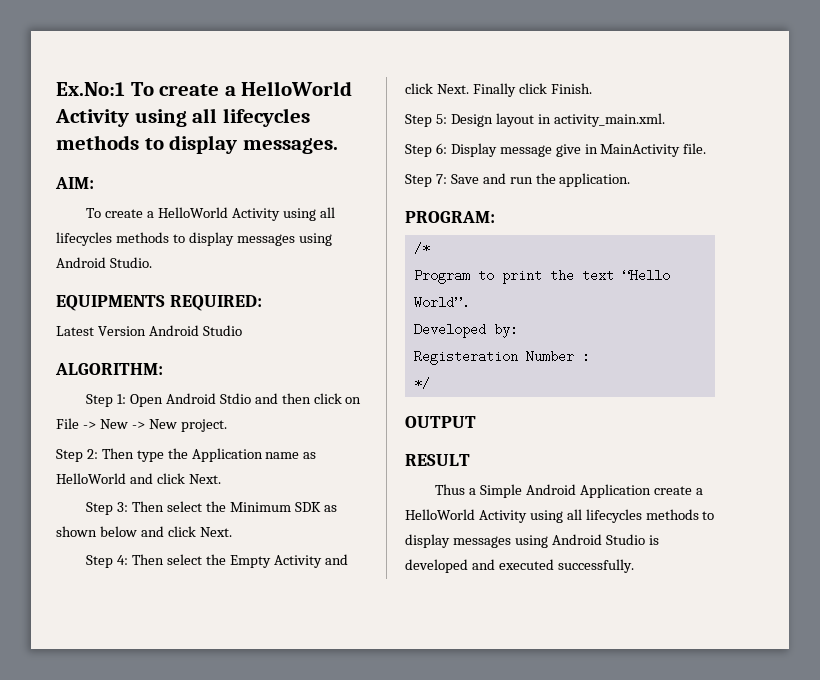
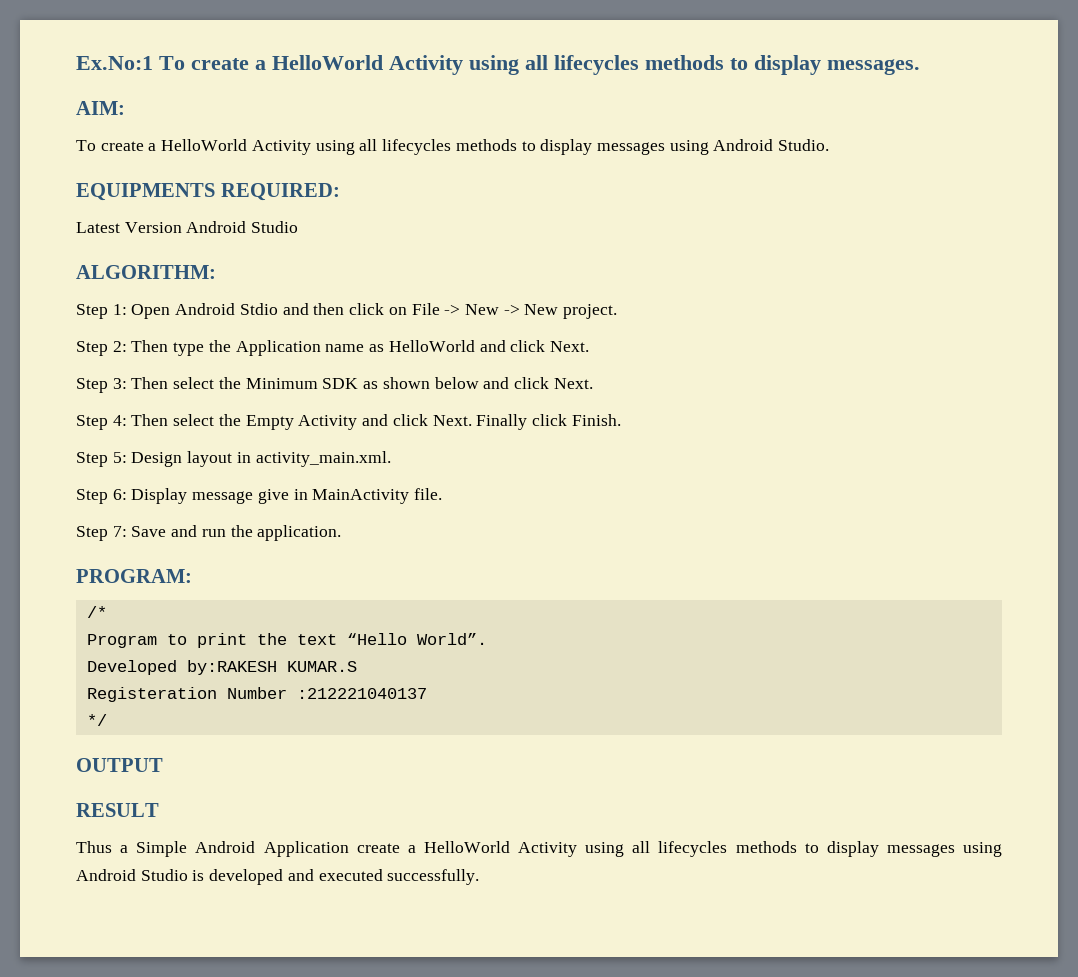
[493,323,518,338] by: -> [186,660,357,675] by:RAKESH KUMAR.S
[581,350,590,363] : -> [296,688,427,699] :212221040137

